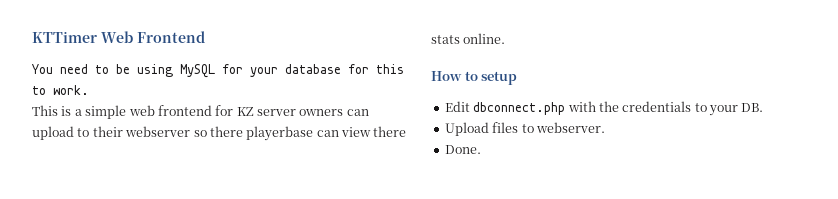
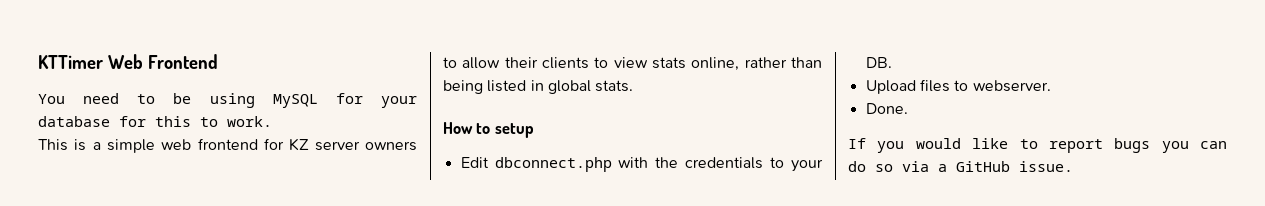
[346,109,369,116] [32,126,407,141] [431,33,506,44] can upload to their webserver so there playerbase can view there stats online. -> [443,57,822,71] [443,80,634,94] to allow their clients to view stats online, rather than being listed in global stats.
(481, 149) none -> [848,138,1227,153] [848,161,1073,172] // If you would like to report bugs you can do so via a GitHub issue.

